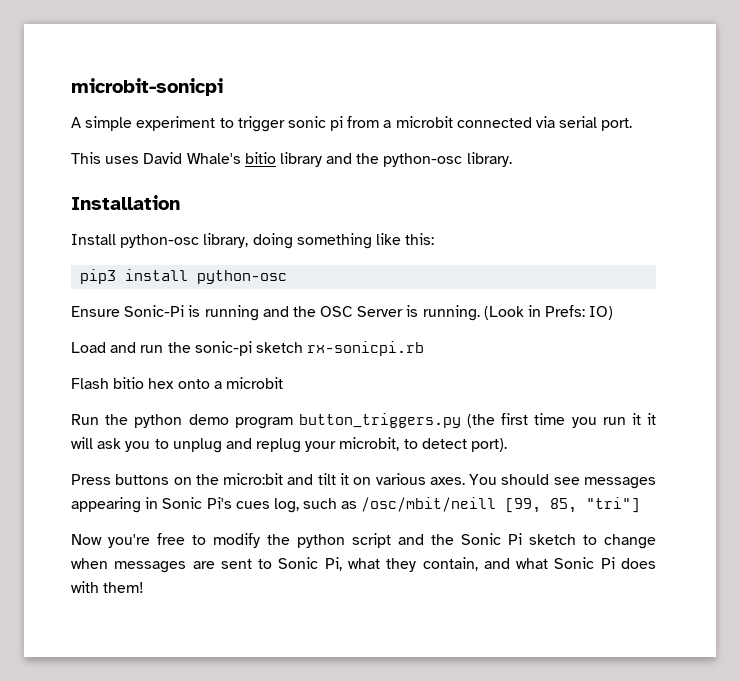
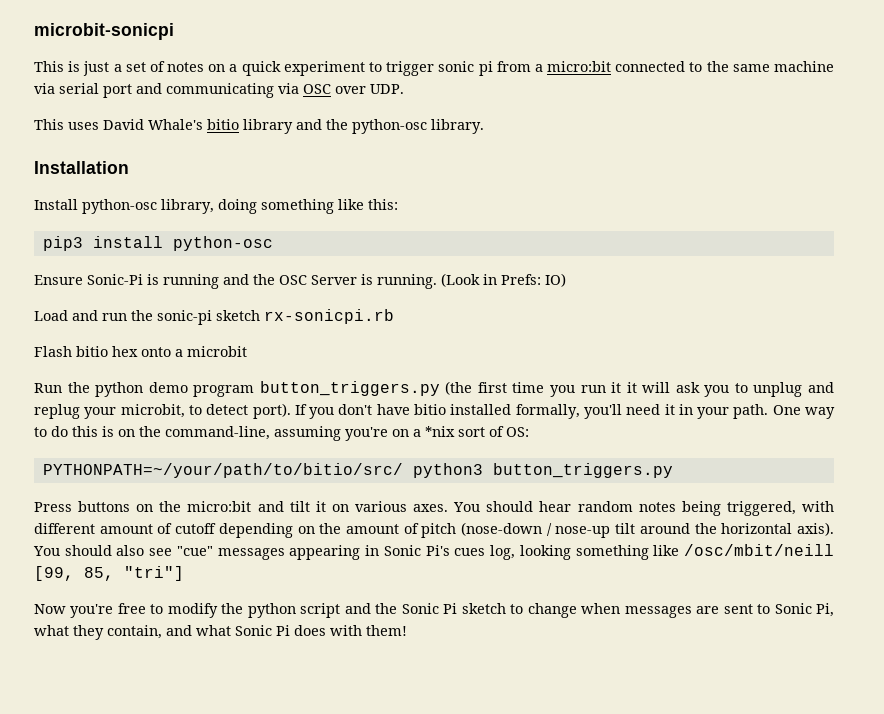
[71,116,133,131] A simple -> [34,61,281,76] This is just a set of notes on a quick
[395,116,633,131] microbit connected via serial port. -> [547,61,834,72] [34,83,404,98] micro:bit connected to the same machine via serial port and communicating via OSC over UDP.
(508, 445) none -> [294,404,835,419] [34,426,529,441] [42,463,673,478] If you don't have bitio installed formally, you'll need it in your path. One way to do this is on the command-line, assuming you're on a *nix sort of OS: // PYTHONPATH=~/your/path/to/bitio/src/ python3 button_triggers.py
[553,477,580,485] see -> [539,501,834,516] [34,522,835,538] [33,545,213,556] hear random notes being triggered, with different amount of cutoff depending on the amount of pitch (nose-down / nose-up tilt around the horizontal axis). You should also see "cue"
[303,498,358,509] such as -> [519,545,680,560] looking something like

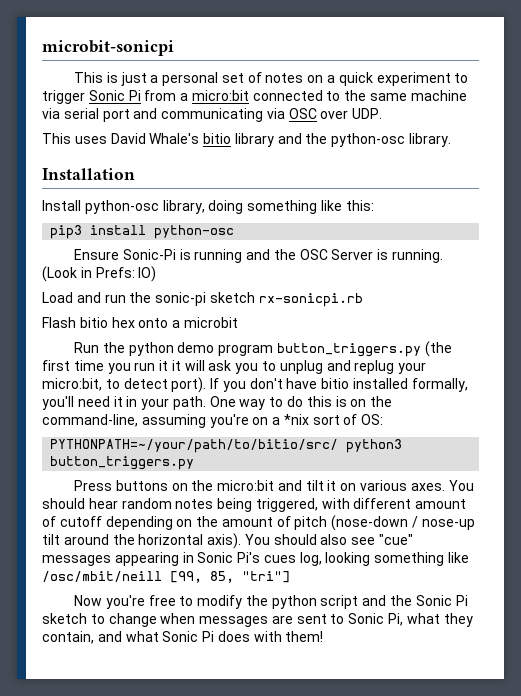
(122, 68) none -> [162,72,219,86] personal
[438,61,493,76] sonic pi -> [88,90,141,101] Sonic Pi
[120,404,185,418] microbit, -> [42,378,102,391] micro:bit,

